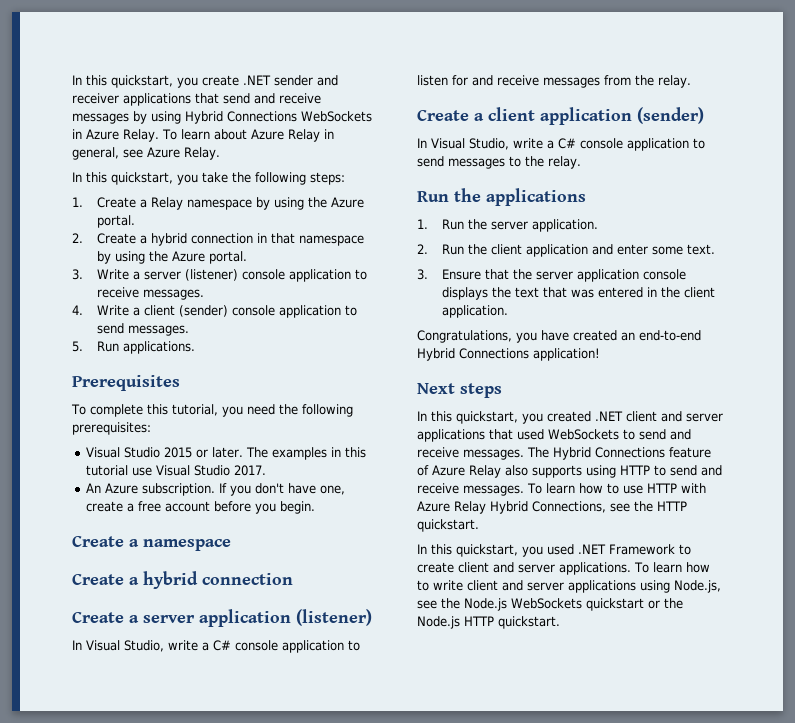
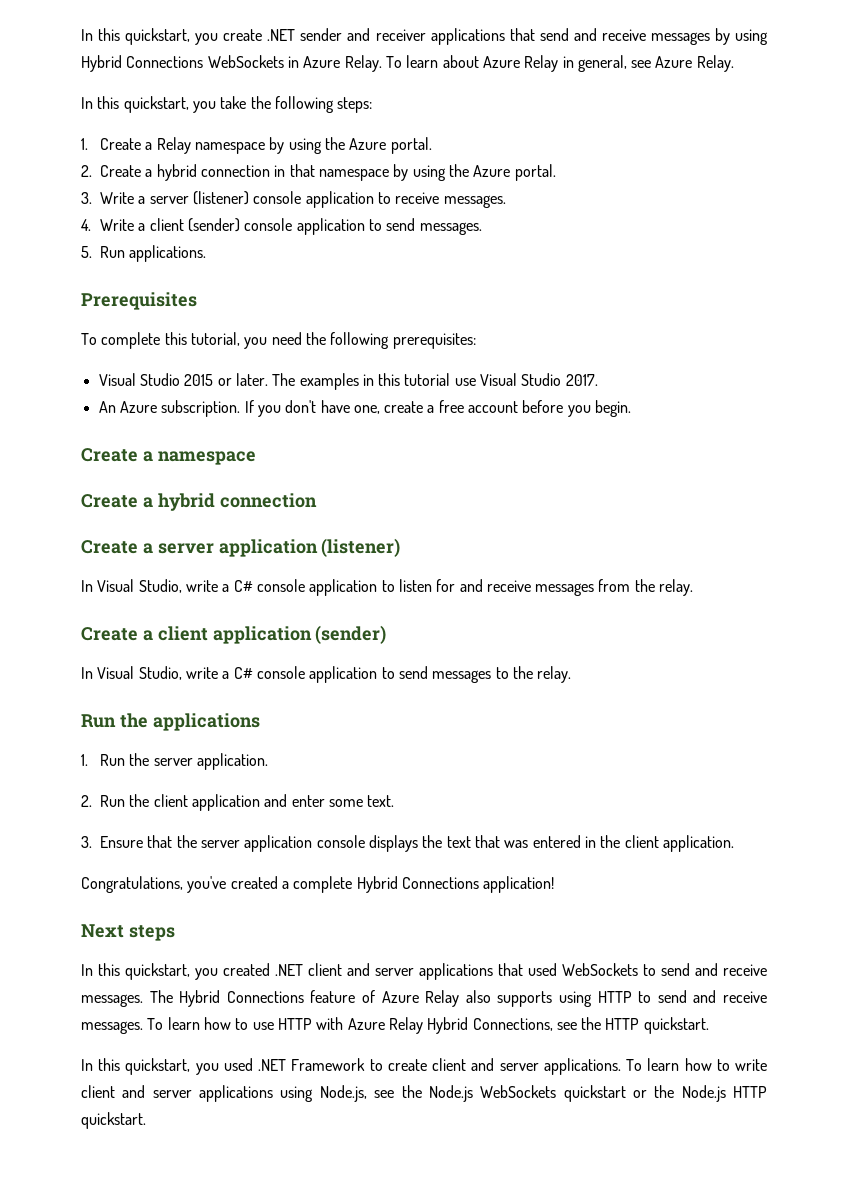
[516,330,701,343] you have created an end-to-end -> [187,876,353,893] you've created a complete

